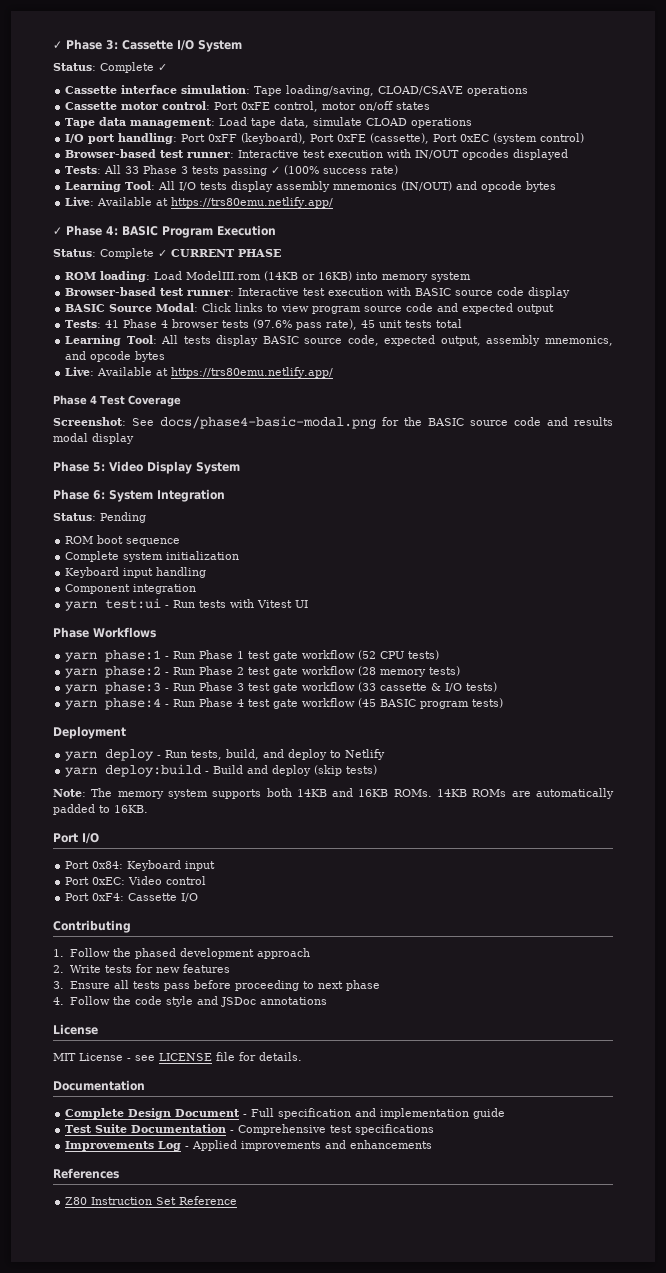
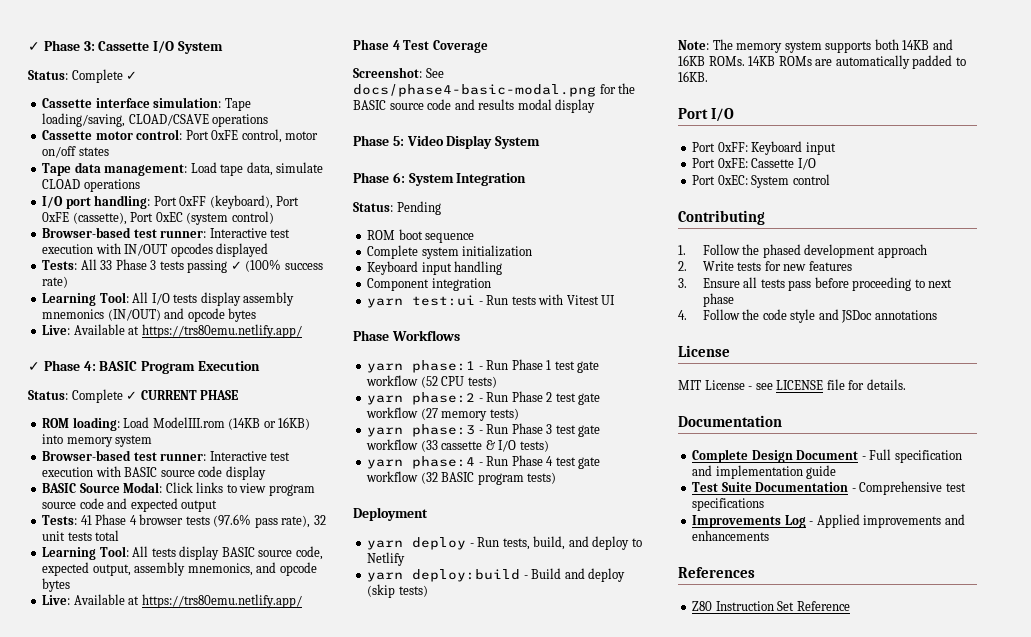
[361,320,376,328] 45 -> [313,515,326,525] 32
[358,666,377,676] (28 -> [420,408,438,420] (27
[358,698,377,708] (45 -> [420,472,438,484] (32
[92,861,124,869] 0x84: -> [717,142,748,152] 0xFF:
[92,876,207,885] [65,893,199,902] 0xEC: Video control // Port 0xF4: Cassette I/O -> [717,158,816,170] [692,174,830,188] 0xFE: Cassette I/O // Port 0xEC: System control

